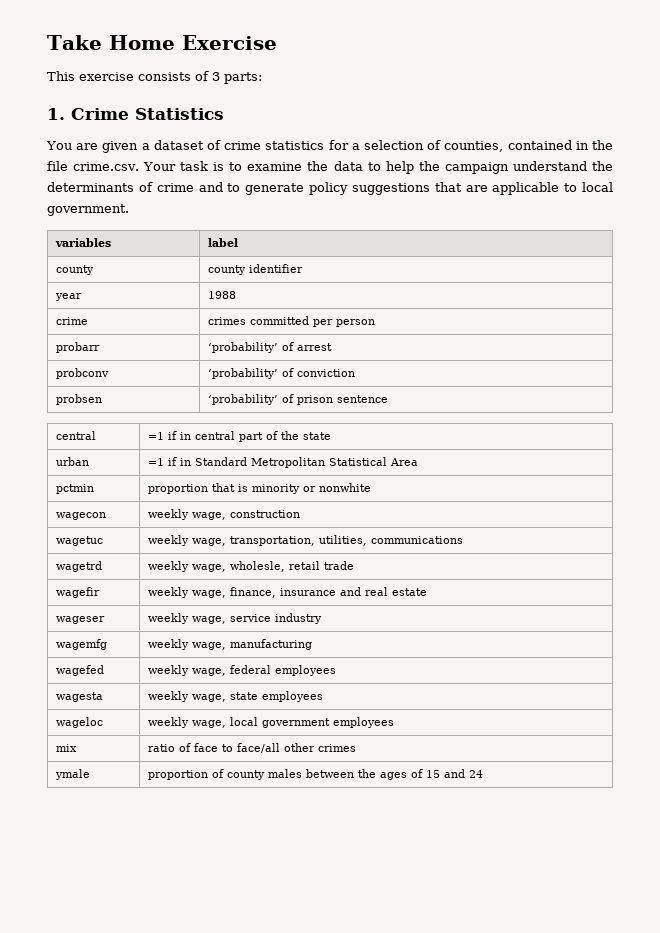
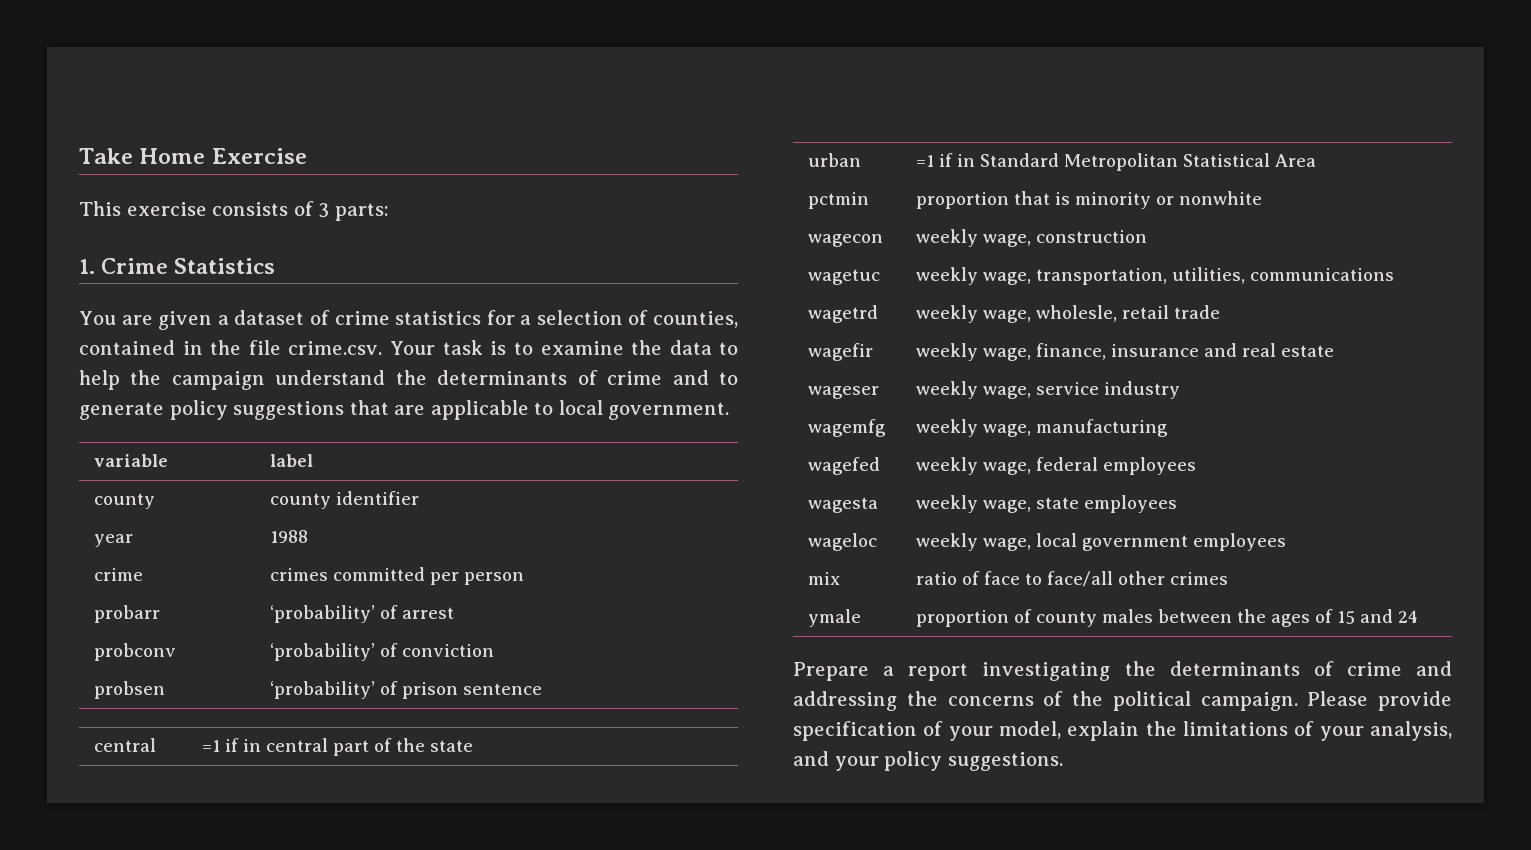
[54,238,111,247] variables -> [93,454,168,467] variable
(483, 774) none -> [793,661,1452,681] [793,691,1452,711] [793,721,1452,741] [793,751,1063,771] // Prepare a report investigating the determinants of crime and addressing the concerns of the political campaign. Please provide specification of your model, explain the limitations of your analysis, and your policy suggestions.

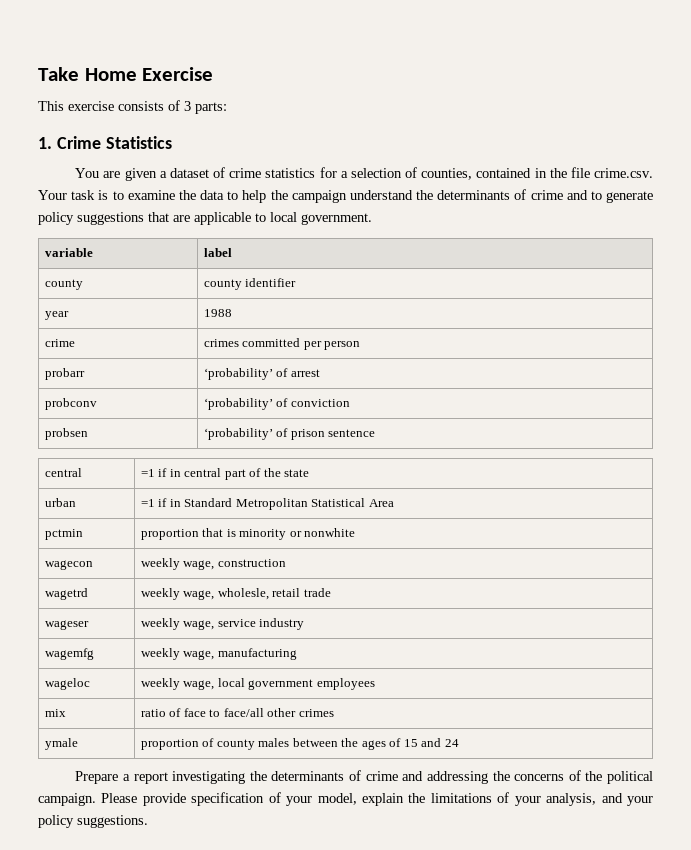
[807,269,880,285] [915,267,1394,285] // wagetuc | weekly wage, transportation, utilities, communications -> (286, 563) none
[807,343,873,361] [915,343,1334,361] // wagefir | weekly wage, finance, insurance and real estate -> (331, 592) none
[807,457,880,475] [915,457,1196,475] [807,497,878,513] [915,495,1177,513] // wagefed | weekly wage, federal employees // wagesta | weekly wage, state employees -> (297, 654) none

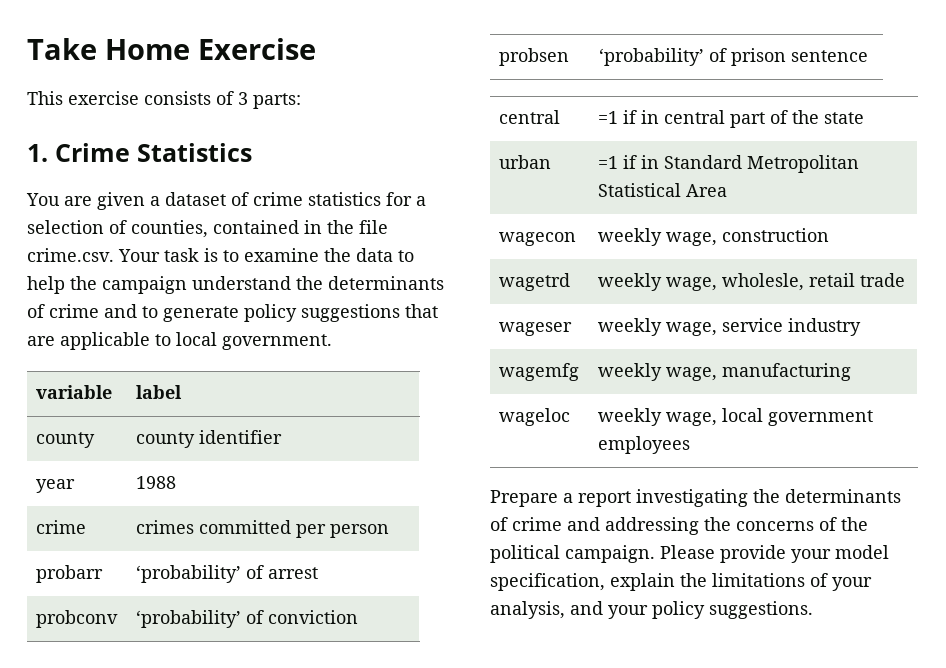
[44,529,83,540] [140,528,356,540] // pctmin | proportion that is minority or nonwhite -> (728, 190) none
[44,709,66,717] [140,708,334,717] [44,738,78,750] [140,738,459,750] // mix | ratio of face to face/all other crimes // ymale | proportion of county males between the ages of 15 and 24 -> (691, 445) none
[191,792,357,806] specification of your model, -> [791,545,889,563] [490,573,605,591] your model specification,

